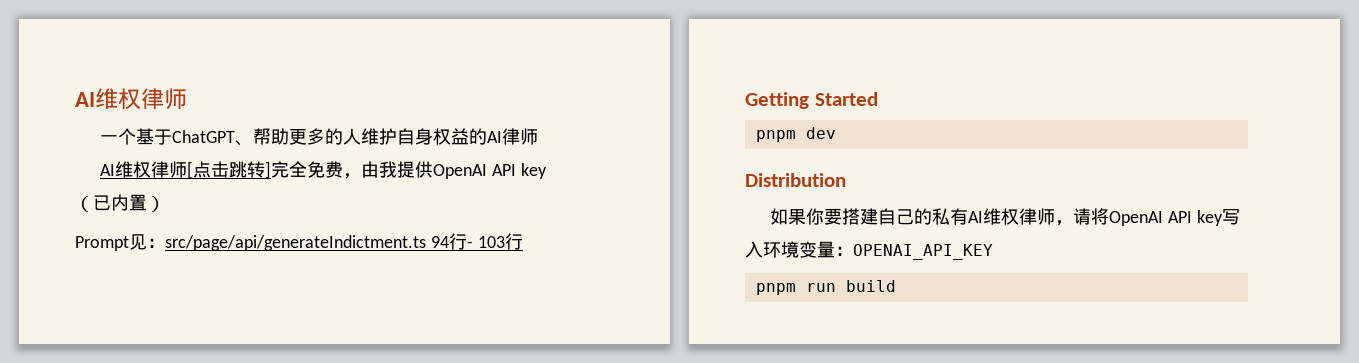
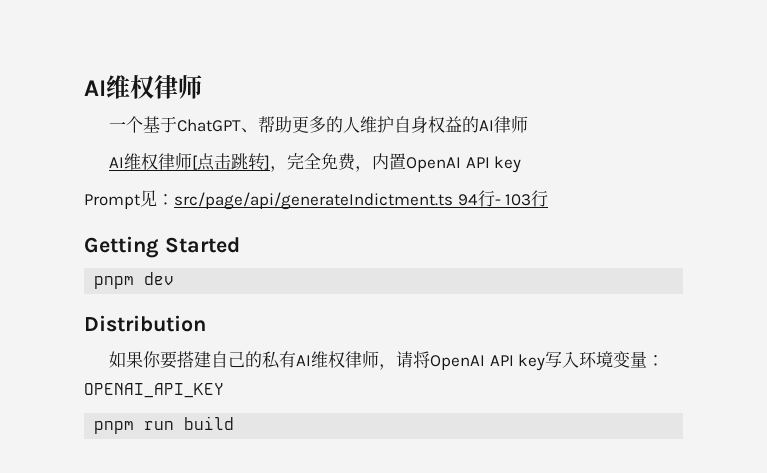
(272, 170) none -> [270,166,288,172] ，
[361,161,548,179] [75,194,165,212] 由我提供OpenAI API key（已内置） -> [372,153,522,173] 内置OpenAI API key

